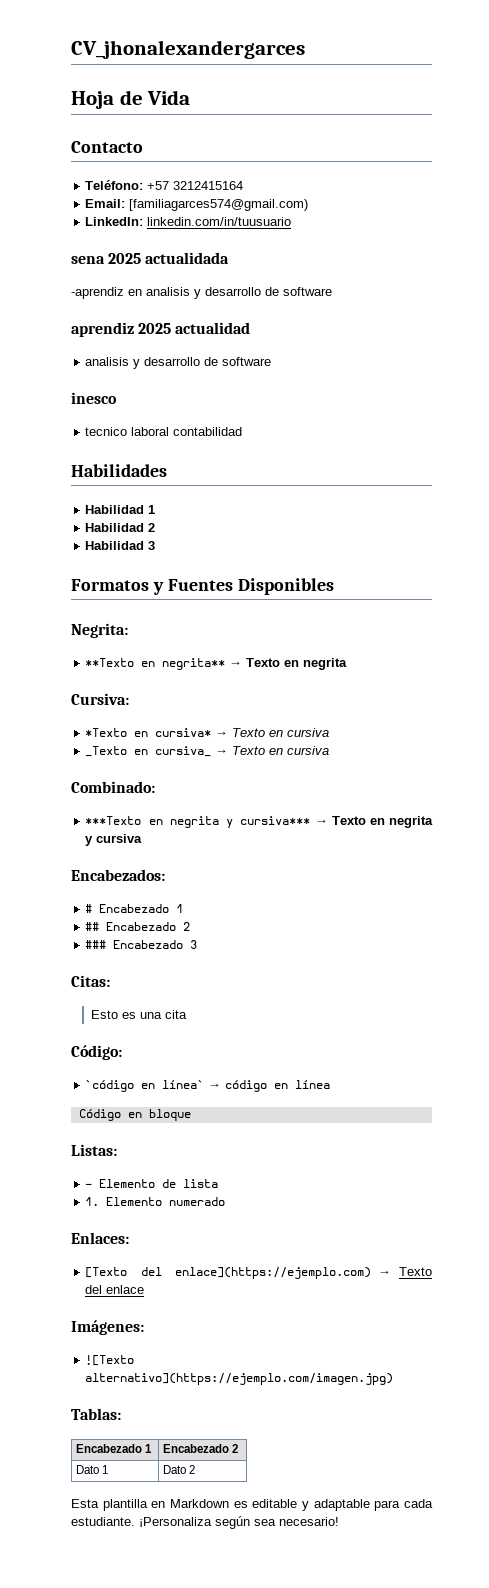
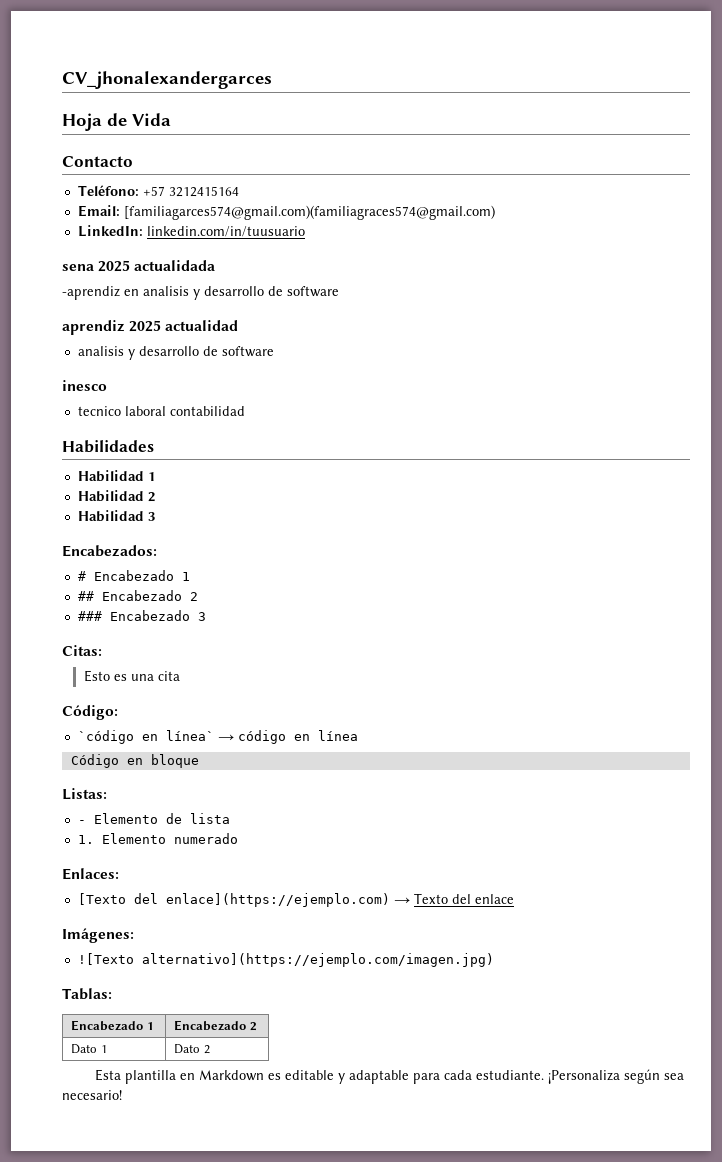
[129,199,309,211] [familiagarces574@gmail.com) -> [123,205,495,220] [familiagarces574@gmail.com)(familiagraces574@gmail.com)
[71,578,334,595] [71,623,128,638] [85,658,348,670] [71,693,129,705] [85,728,330,737] [85,746,330,757] [71,781,155,793] [85,816,433,828] [85,834,143,846] // Formatos y Fuentes Disponibles // Negrita: // **Texto en negrita** → Texto en negrita // Cursiva: // *Texto en cursiva* → Texto en cursiva // _Texto en cursiva_ → Texto en cursiva // Combinado: // ***Texto en negrita y cursiva*** → Texto en negrita y cursiva -> (155, 516) none

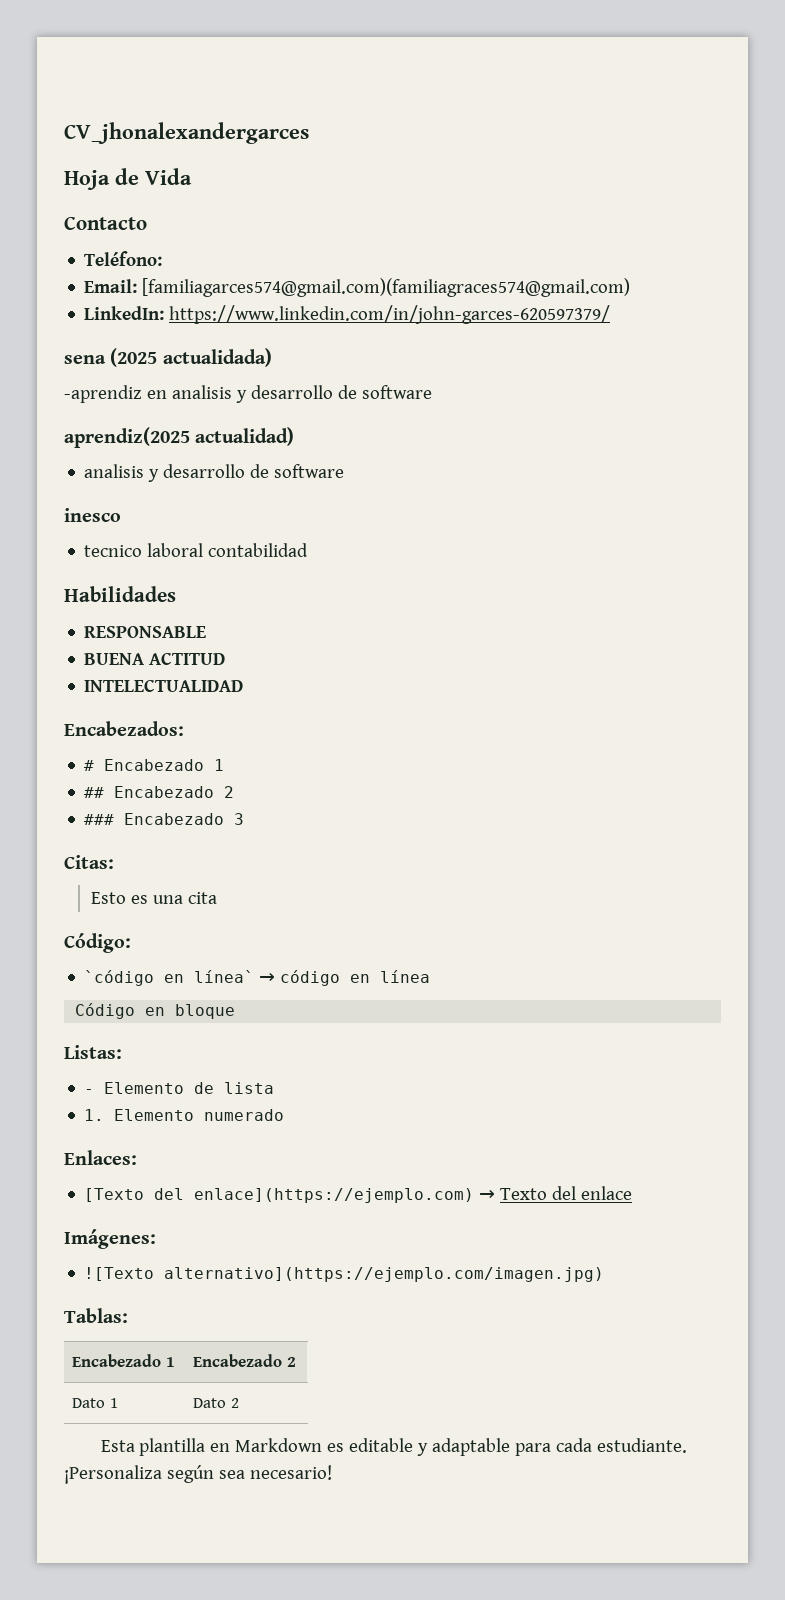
[142,186,239,197] +57 3212415164 -> (163, 258) none
[146,226,305,237] linkedin.com/in/tuusuario -> [169,305,611,324] https://www.linkedin.com/in/john-garces-620597379/
[98,260,216,272] 2025 actualidada -> [110,348,272,367] (2025 actualidada)
[62,320,239,335] aprendiz 2025 actualidad -> [64,427,295,448] aprendiz(2025 actualidad)
[77,470,155,482] [77,490,155,502] [77,510,155,522] Habilidad 1 // Habilidad 2 // Habilidad 3 -> [84,626,207,638] [84,652,226,665] [84,679,244,692] RESPONSABLE // BUENA ACTITUD // INTELECTUALIDAD

